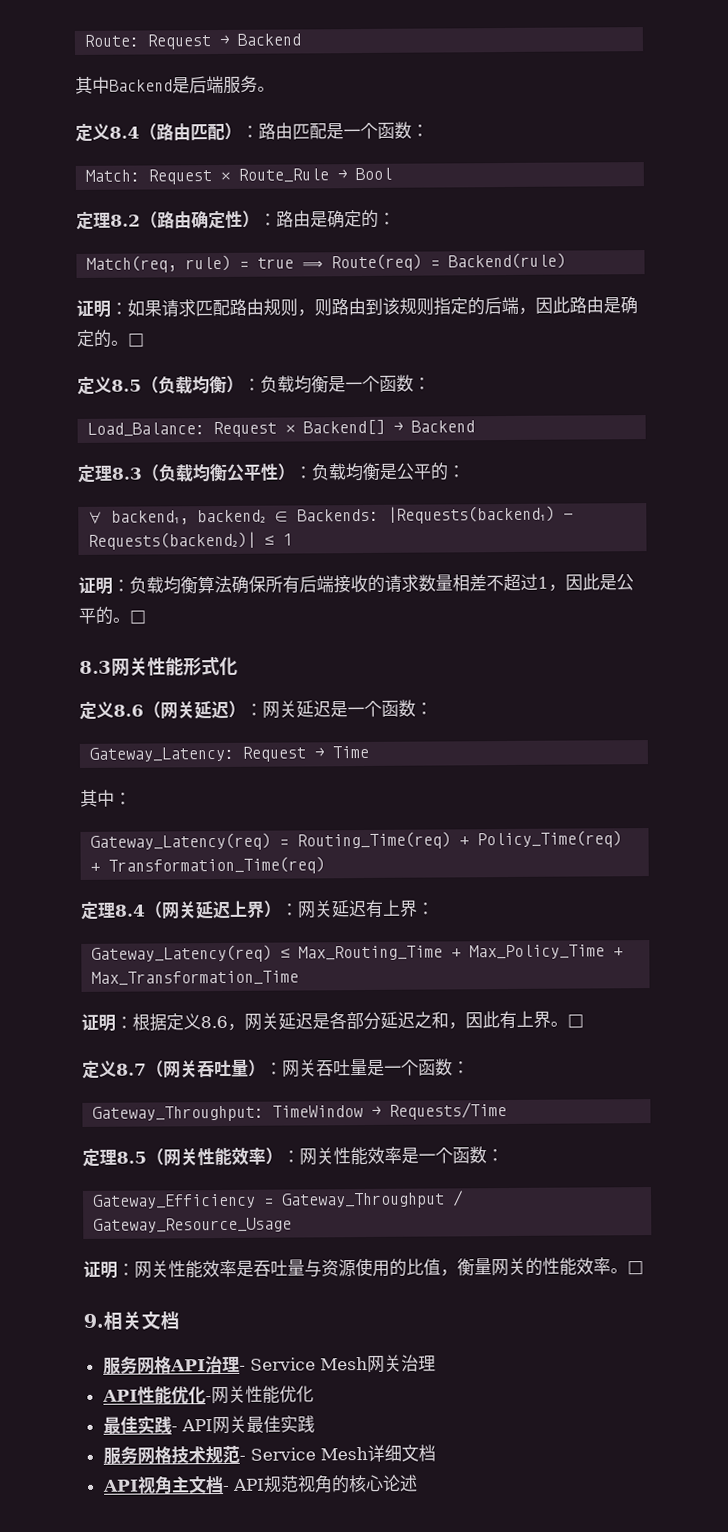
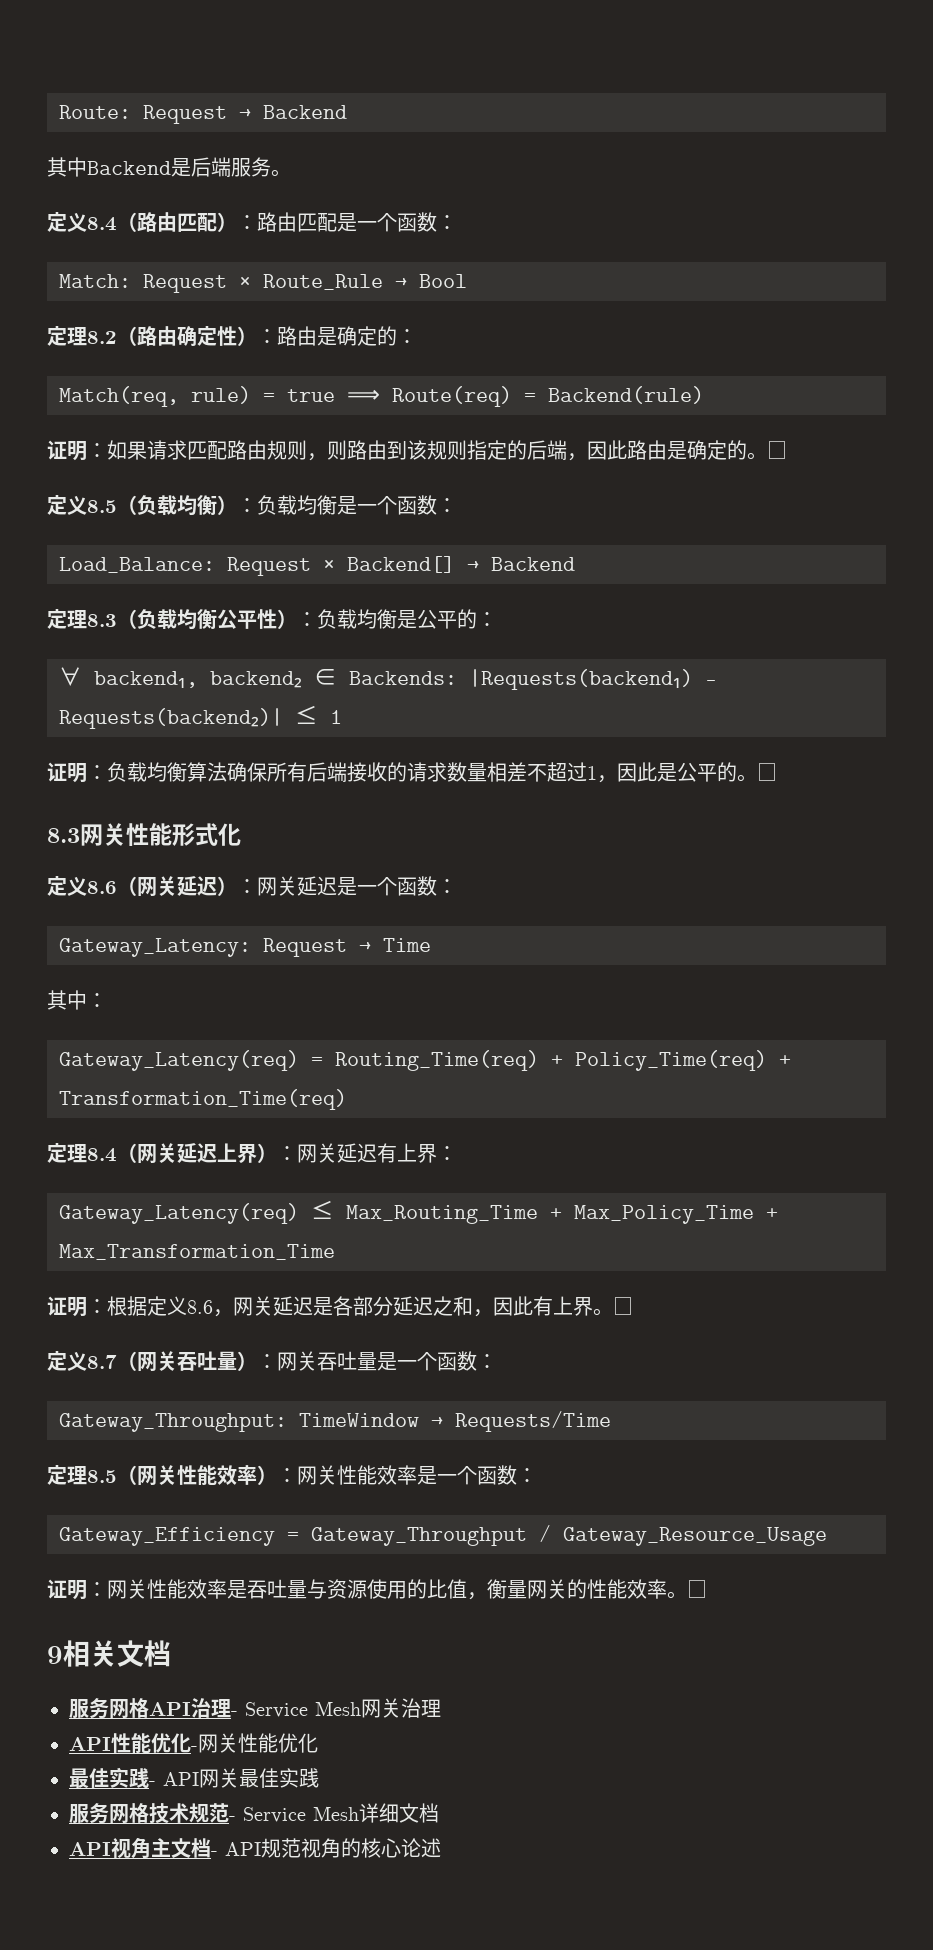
[83,1313,104,1328] 9. -> [47,1646,63,1664] 9

